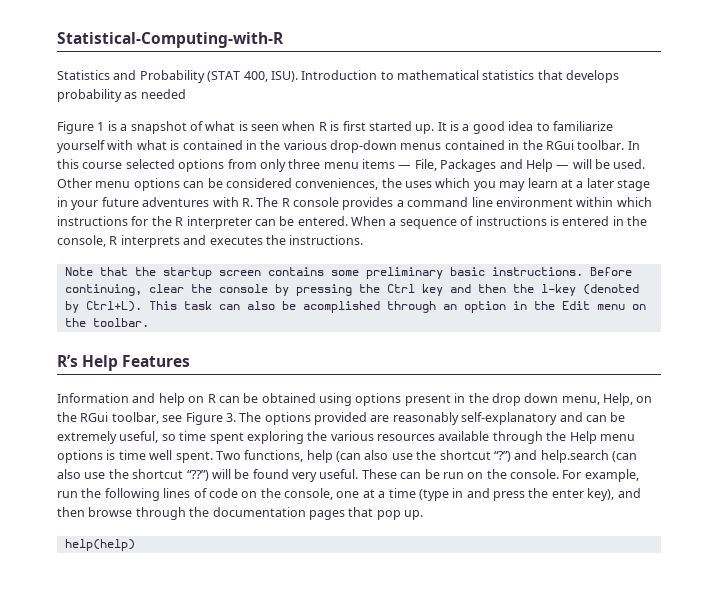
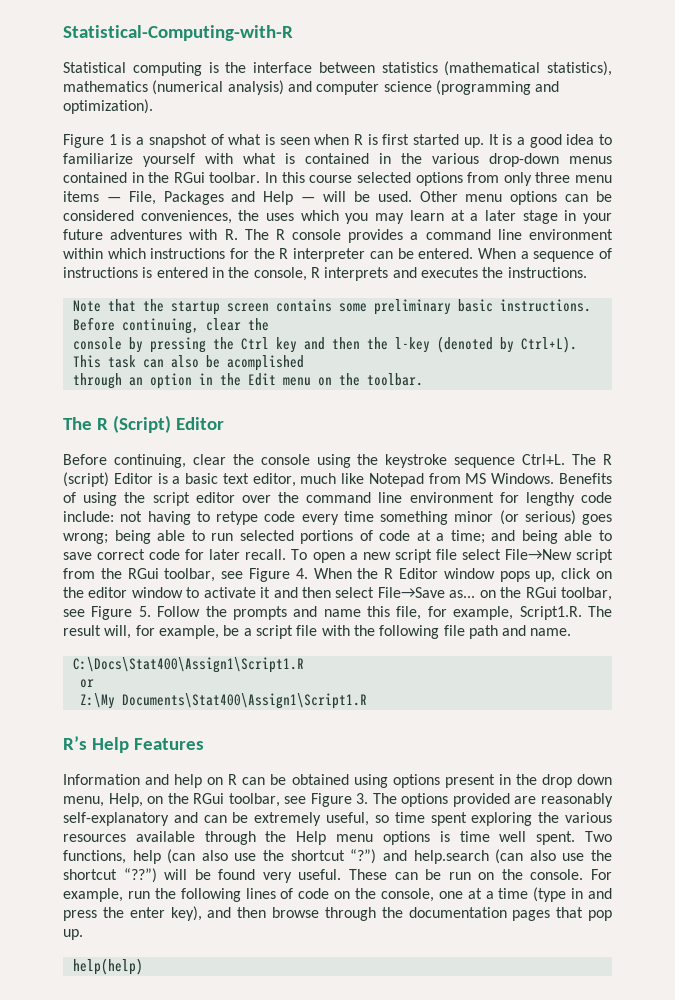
[57,70,620,83] [57,89,186,102] Statistics and Probability (STAT 400, ISU). Introduction to mathematical statistics that develops probability as needed -> [63,61,612,76] [63,80,560,95] [63,99,153,114] Statistical computing is the interface between statistics (mathematical statistics), mathematics (numerical analysis) and computer science (programming and optimization).
(212, 288) none -> (269, 324) //
(380, 307) none -> (304, 363) //
(149, 322) none -> [63,415,224,433] [63,454,613,468] [63,472,612,487] [63,492,612,506] [63,510,612,525] [63,530,613,544] [63,549,613,563] [63,568,612,582] [63,587,612,601] [63,606,612,620] [63,625,572,639] [72,657,304,673] [79,679,94,688] [79,693,367,709] // The R (Script) Editor // Before continuing, clear the console using the keystroke sequence Ctrl+L. The R (script) Editor is a basic text editor, much like Notepad from MS Windows. Benefits of using the script editor over the command line environment for lengthy code include: not having to retype code every time something minor (or serious) goes wrong; being able to run selected portions of code at a time; and being able to save correct code for later recall. To open a new script file select File→New script from the RGui toolbar, see Figure 4. When the R Editor window pops up, click on the editor window to activate it and then select File→Save as... on the RGui toolbar, see Figure 5. Follow the prompts and name this file, for example, Script1.R. The result will, for example, be a script file with the following file path and name. // C:\Docs\Stat400\Assign1\Script1.R // or // Z:\My Documents\Stat400\Assign1\Script1.R

